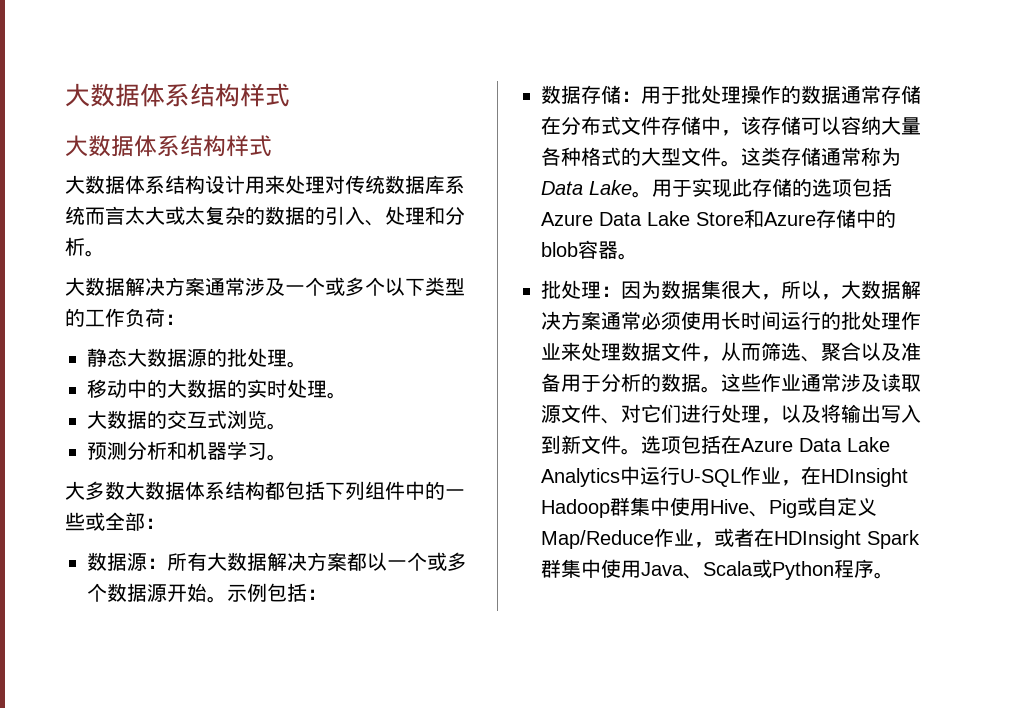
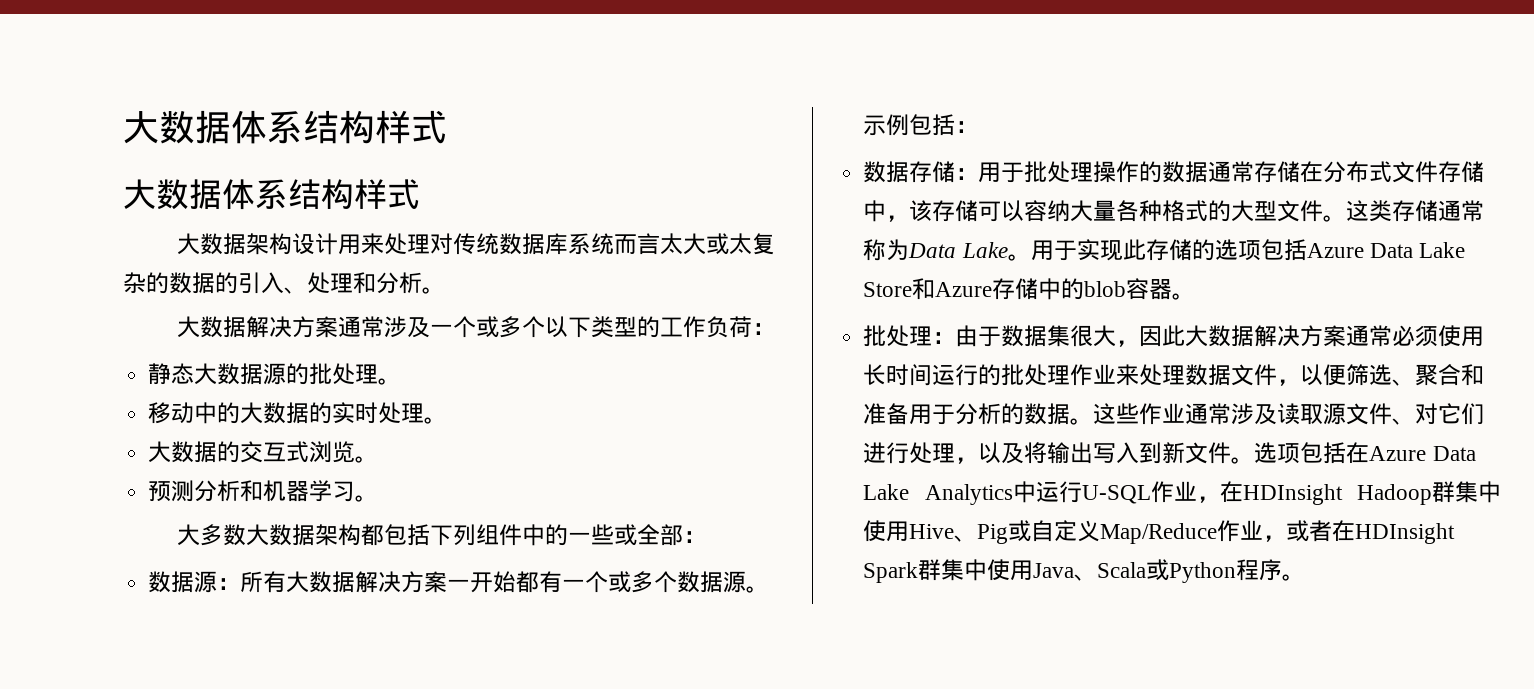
[125,175,185,194] 体系结 -> [246,233,270,255] 架
[185,481,245,500] 体系结 -> [315,524,339,546] 架
[347,552,387,571] 都以 -> [447,571,563,593] 一开始都有
[167,583,207,602] 开始 -> (747, 582) none
[621,280,661,299] 因为 -> [955,325,1002,347] 由于
[781,280,841,300] 所以， -> [1139,325,1186,347] 因此
[721,342,761,361] 从而 -> [1300,364,1347,386] 以便
[861,342,901,361] 以及 -> [1461,364,1485,386] 和

